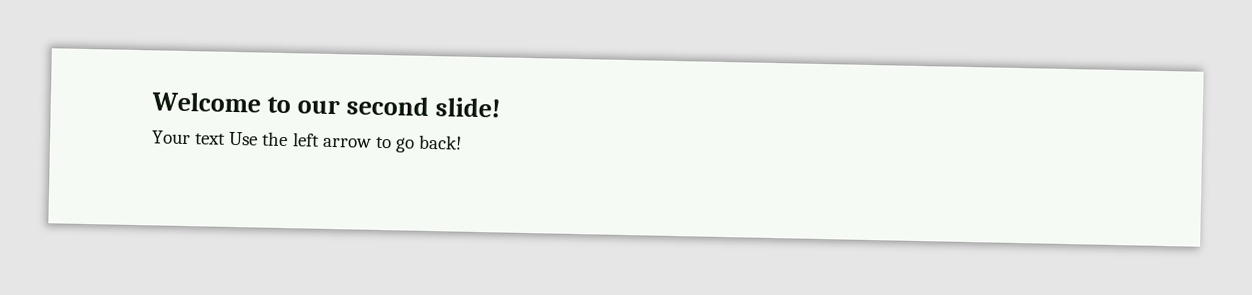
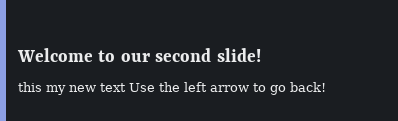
[151,130,191,145] Your -> [18,82,96,95] this my new

